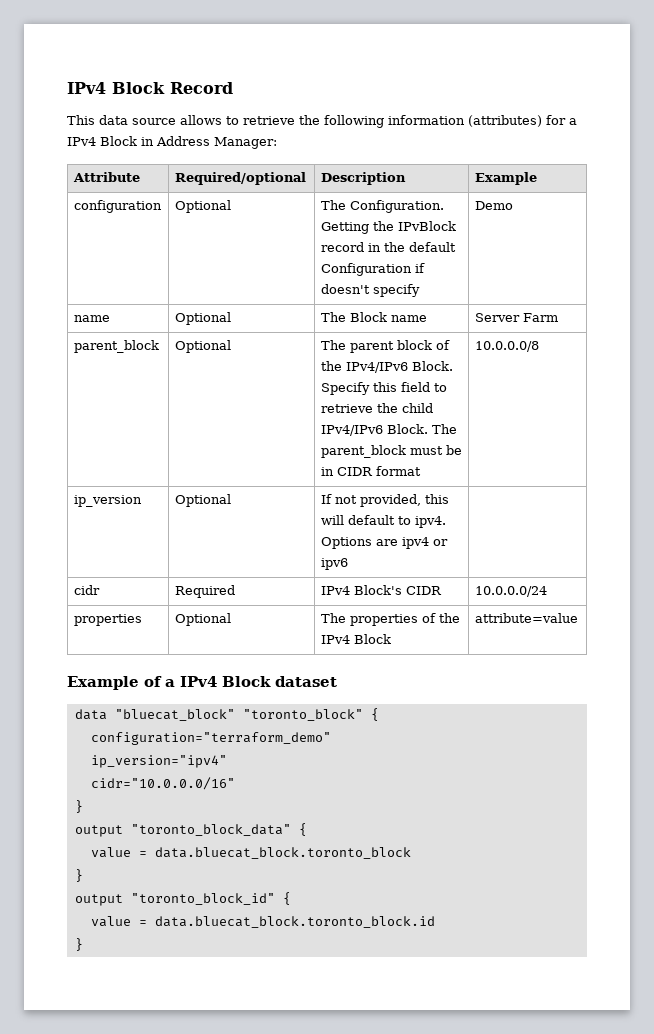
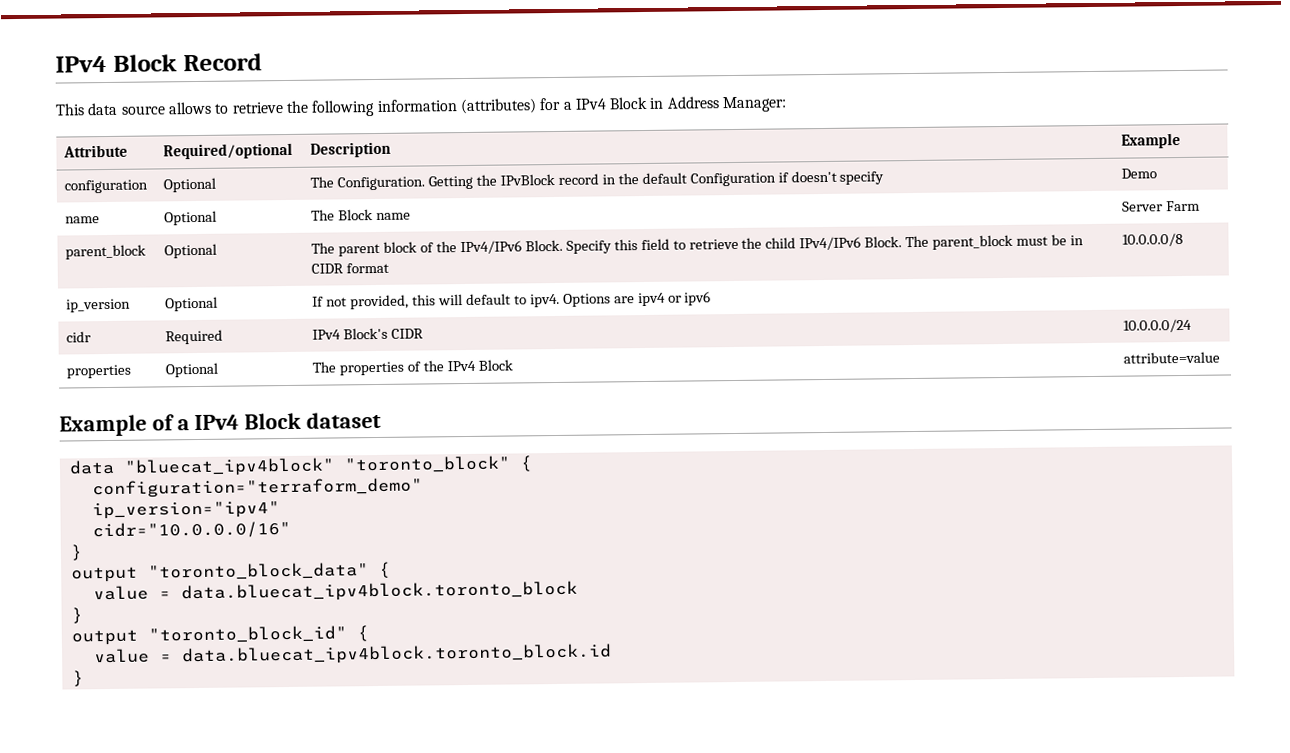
[114,709,235,721] "bluecat_block" -> [123,457,335,477] "bluecat_ipv4block"
[154,847,411,859] data.bluecat_block.toronto_block -> [180,580,578,603] data.bluecat_ipv4block.toronto_block
[154,916,435,928] data.bluecat_block.toronto_block.id -> [181,643,612,666] data.bluecat_ipv4block.toronto_block.id

